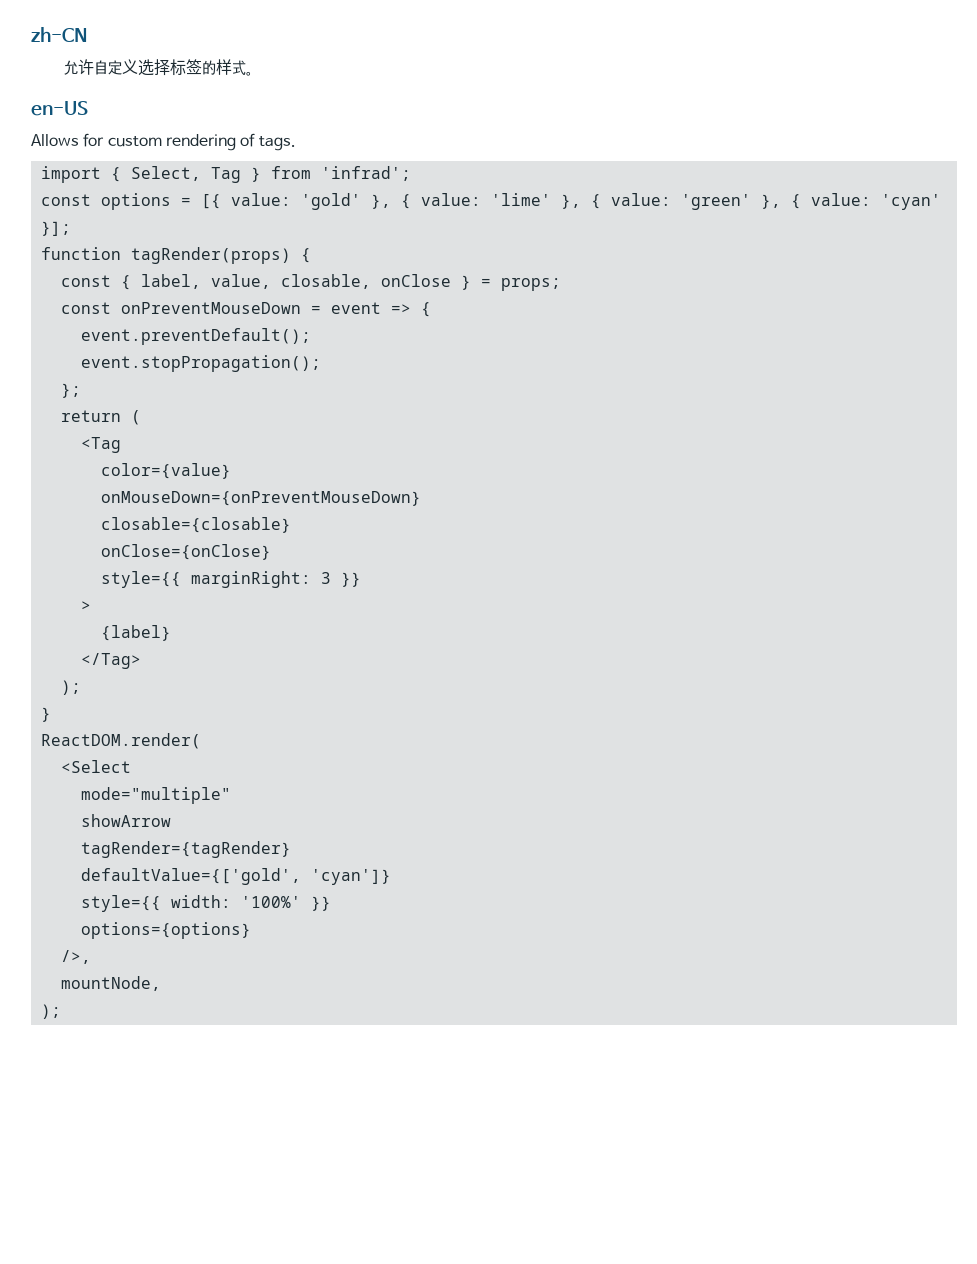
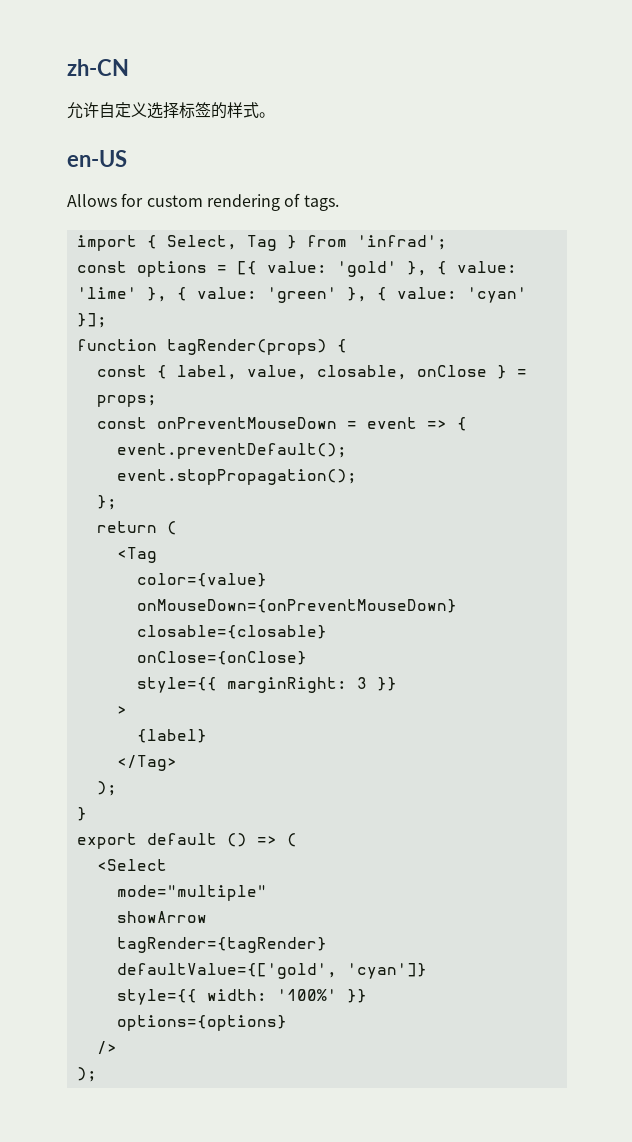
[40,733,201,749] ReactDOM.render( -> [76,833,297,849] export default () => (
[60,950,91,964] [60,976,161,991] />, // mountNode, -> [96,1041,117,1055] />

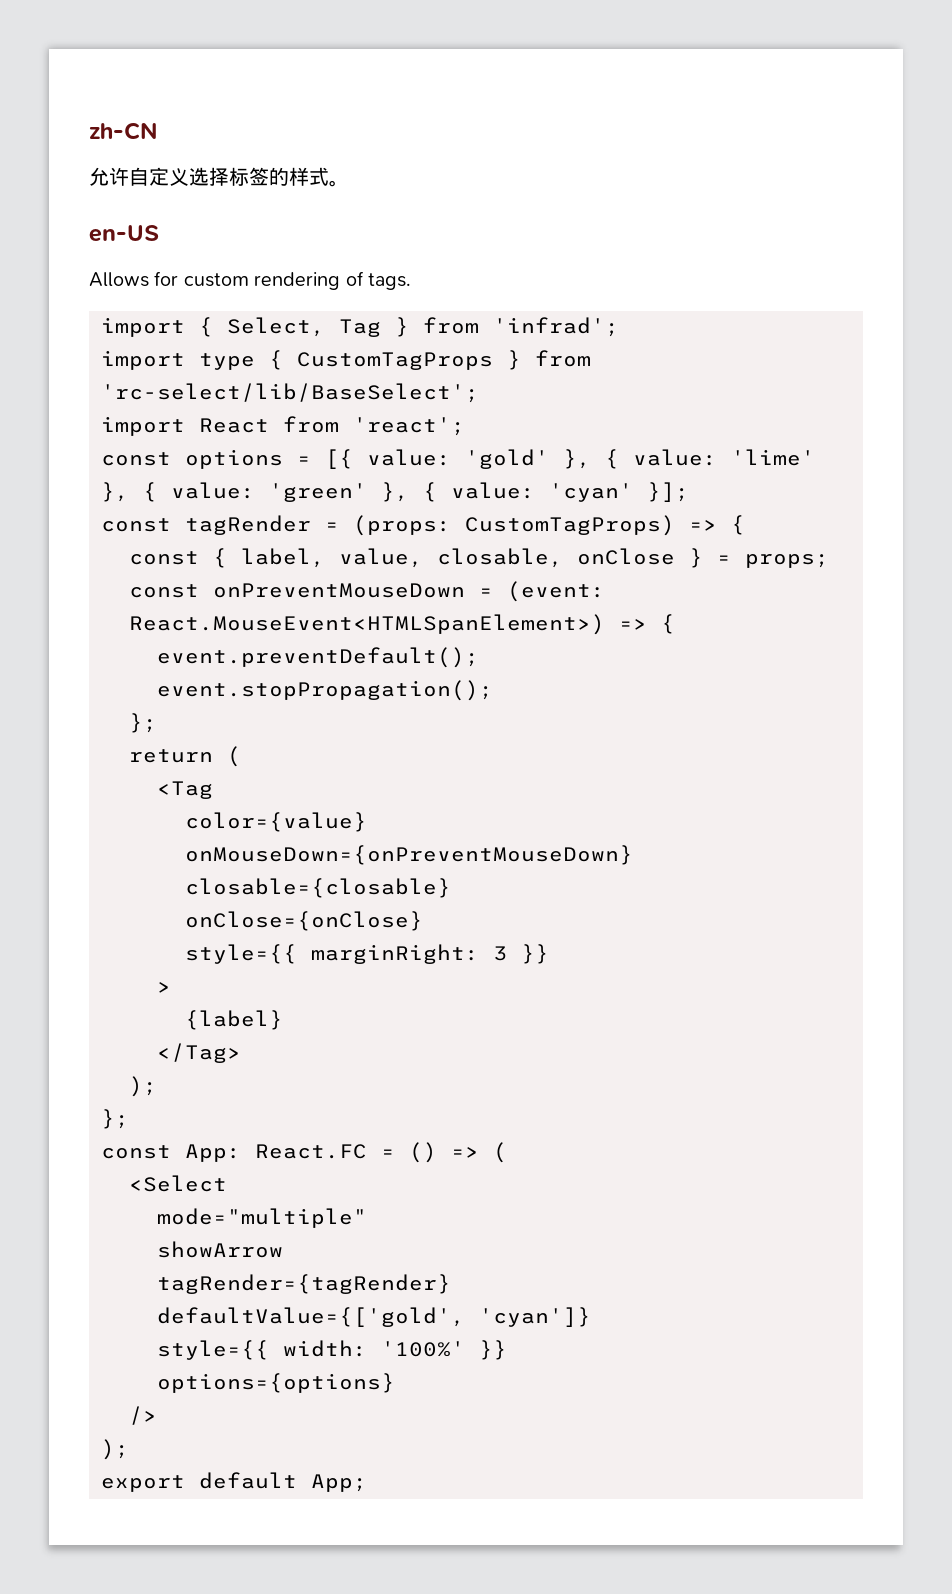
(447, 242) none -> [101,350,591,370] [101,383,479,403] [101,416,465,436] // import type { CustomTagProps } from 'rc-select/lib/BaseSelect'; // import React from 'react';
[76,339,327,355] function tagRender(props) -> [101,515,717,536] const tagRender = (props: CustomTagProps) =>
[366,417,417,429] event -> [507,581,605,602] [129,614,605,635] (event: React.MouseEvent<HTMLSpanElement>)
[76,807,87,821] [76,833,217,849] } // export default -> [101,1109,129,1129] [101,1144,395,1162] }; // const App: React.FC =
(97, 1074) none -> [101,1472,367,1492] // export default App;

